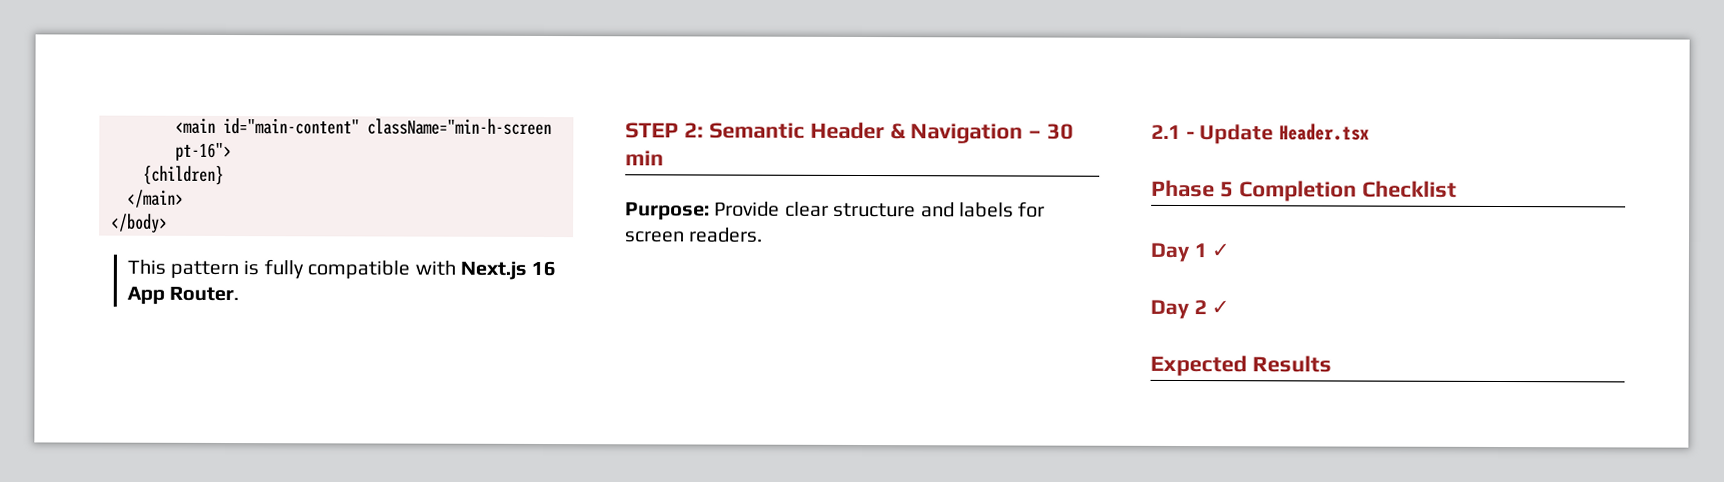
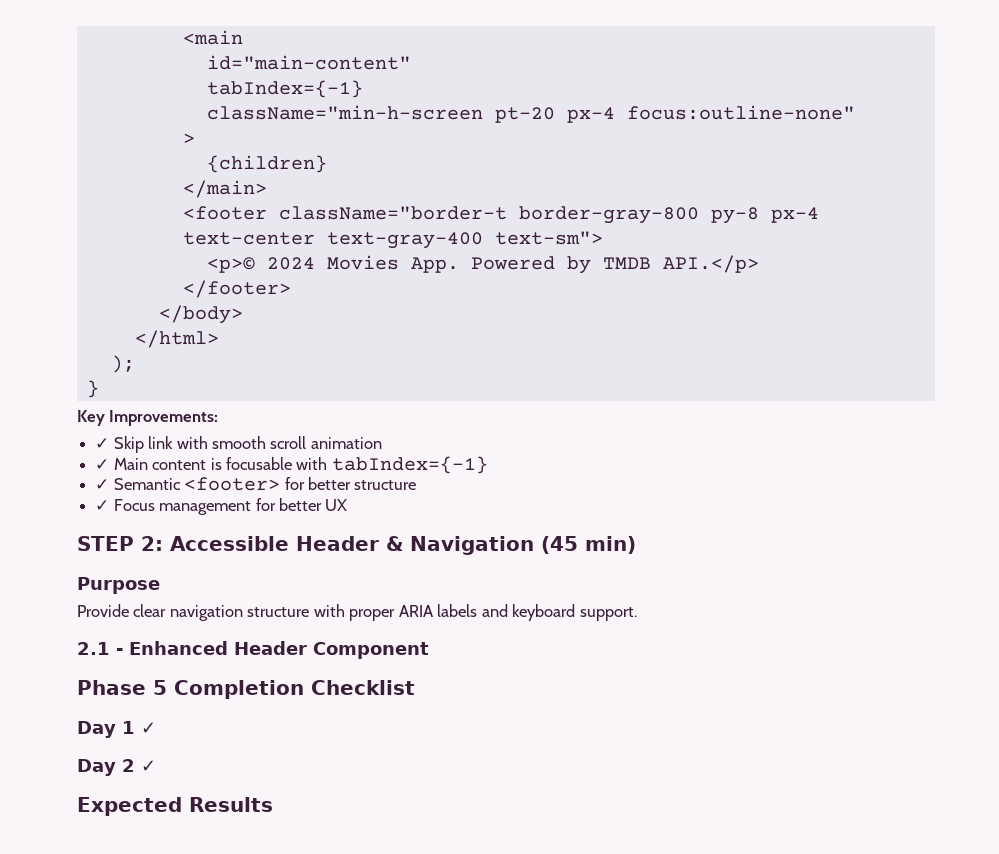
(216, 125) none -> (243, 37) //
[367,118,552,136] [175,142,232,162] [143,165,224,185] [127,189,184,208] [111,213,168,233] [126,259,557,280] [126,286,240,305] className="min-h-screen pt-16"> // {children} // </main> // </body> // This pattern is fully compatible with Next.js 16 App Router. -> [206,80,363,98] [206,105,855,123] [182,133,195,144] [206,155,327,173] [182,180,267,198] [182,206,819,224] [182,231,603,249] [206,255,759,274] [182,280,291,298] [158,305,243,324] [134,330,219,348] [110,355,135,373] [86,380,99,398] [77,410,219,426] [95,436,382,453] [95,456,488,474] [95,477,417,491] [95,498,348,515] // tabIndex={-1} // className="min-h-screen pt-20 px-4 focus:outline-none" // > // {children} // </main> // <footer className="border-t border-gray-800 py-8 px-4 text-center text-gray-400 text-sm"> // <p>© 2024 Movies App. Powered by TMDB API.</p> // </footer> // </body> // </html> // ); // } // Key Improvements: // ✓ Skip link with smooth scroll animation // ✓ Main content is focusable with tabIndex={-1} // ✓ Semantic <footer> for better structure // ✓ Focus management for better UX
[708,122,805,139] Semantic -> [170,536,289,551] Accessible
[1027,123,1074,140] [625,150,664,166] [625,201,1046,221] [624,227,764,243] – 30 min // Purpose: Provide clear structure and labels for screen readers. -> [541,536,636,554] [77,577,160,594] [77,604,637,621] (45 min) // Purpose // Provide clear navigation structure with proper ARIA labels and keyboard support.
[1199,123,1371,145] Update Header.tsx -> [129,641,429,659] Enhanced Header Component

